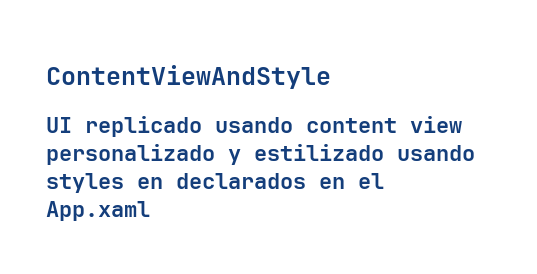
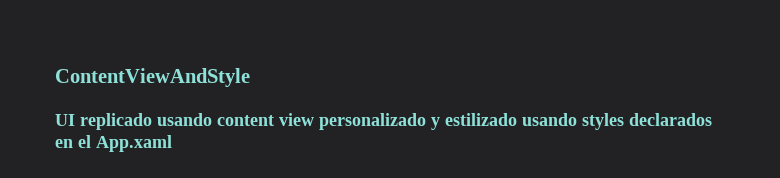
[137,177,163,189] en -> (624, 121) none

